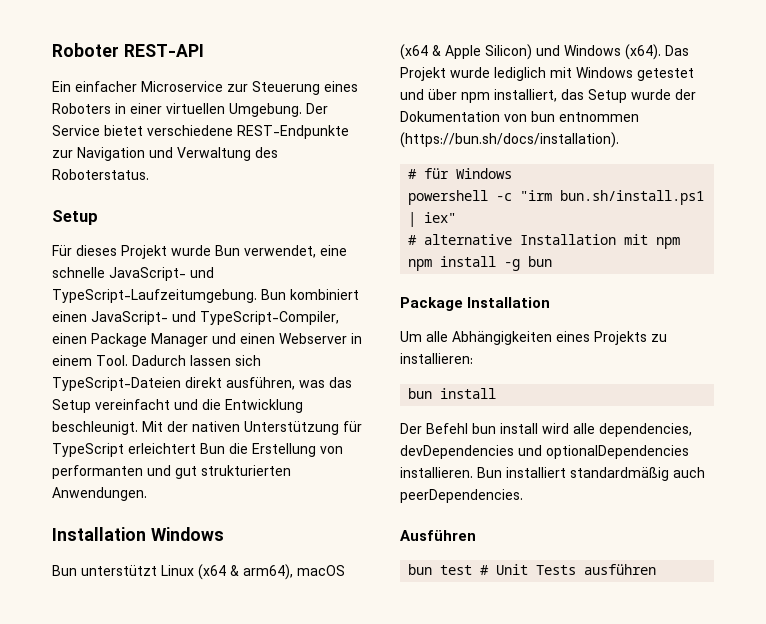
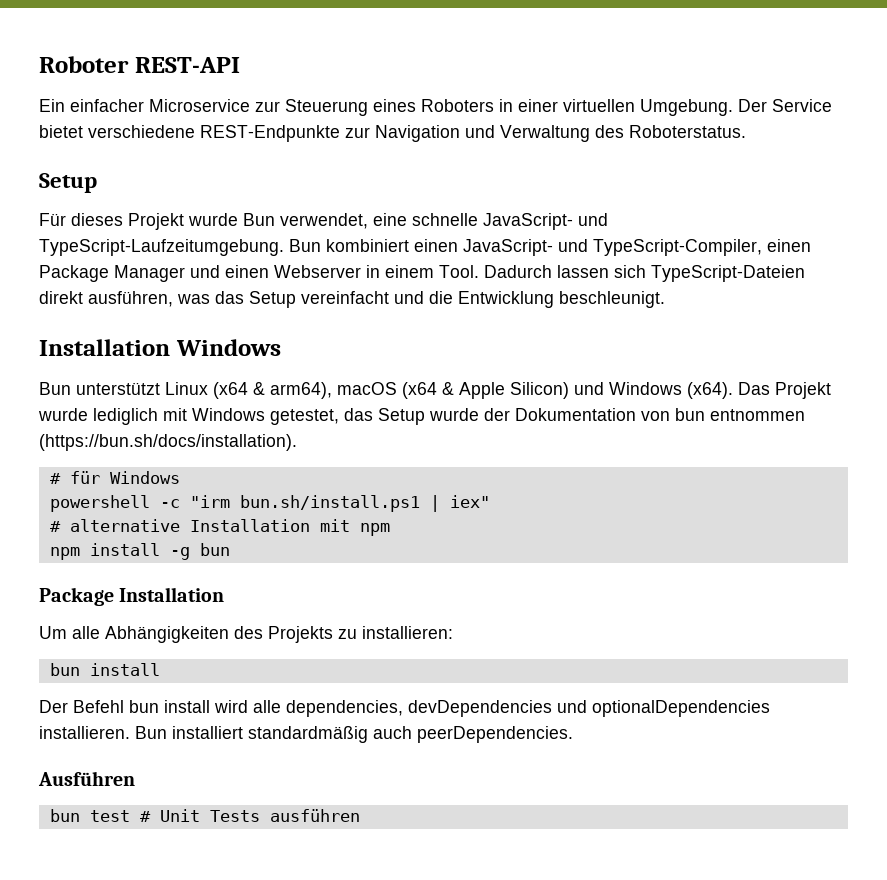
[142,421,362,435] [52,443,343,457] [52,465,291,479] [52,487,147,501] Mit der nativen Unterstützung für TypeScript erleichtert Bun die Erstellung von performanten und gut strukturierten Anwendungen. -> (665, 299) none
[637,68,694,81] [400,89,557,103] getestet und über npm installiert, -> [270,409,339,425] getestet,
[556,331,590,342] eines -> [234,626,263,639] des

